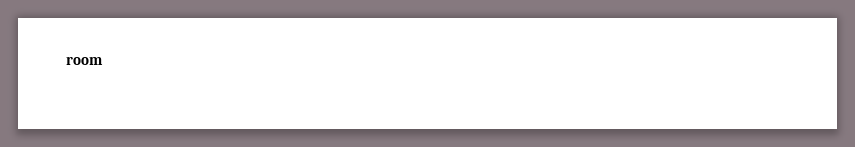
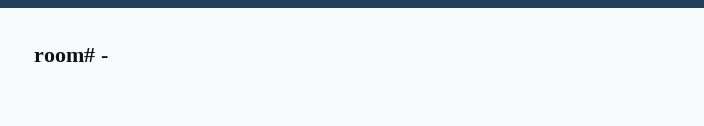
[66,56,103,65] room -> [34,48,108,62] room# -

